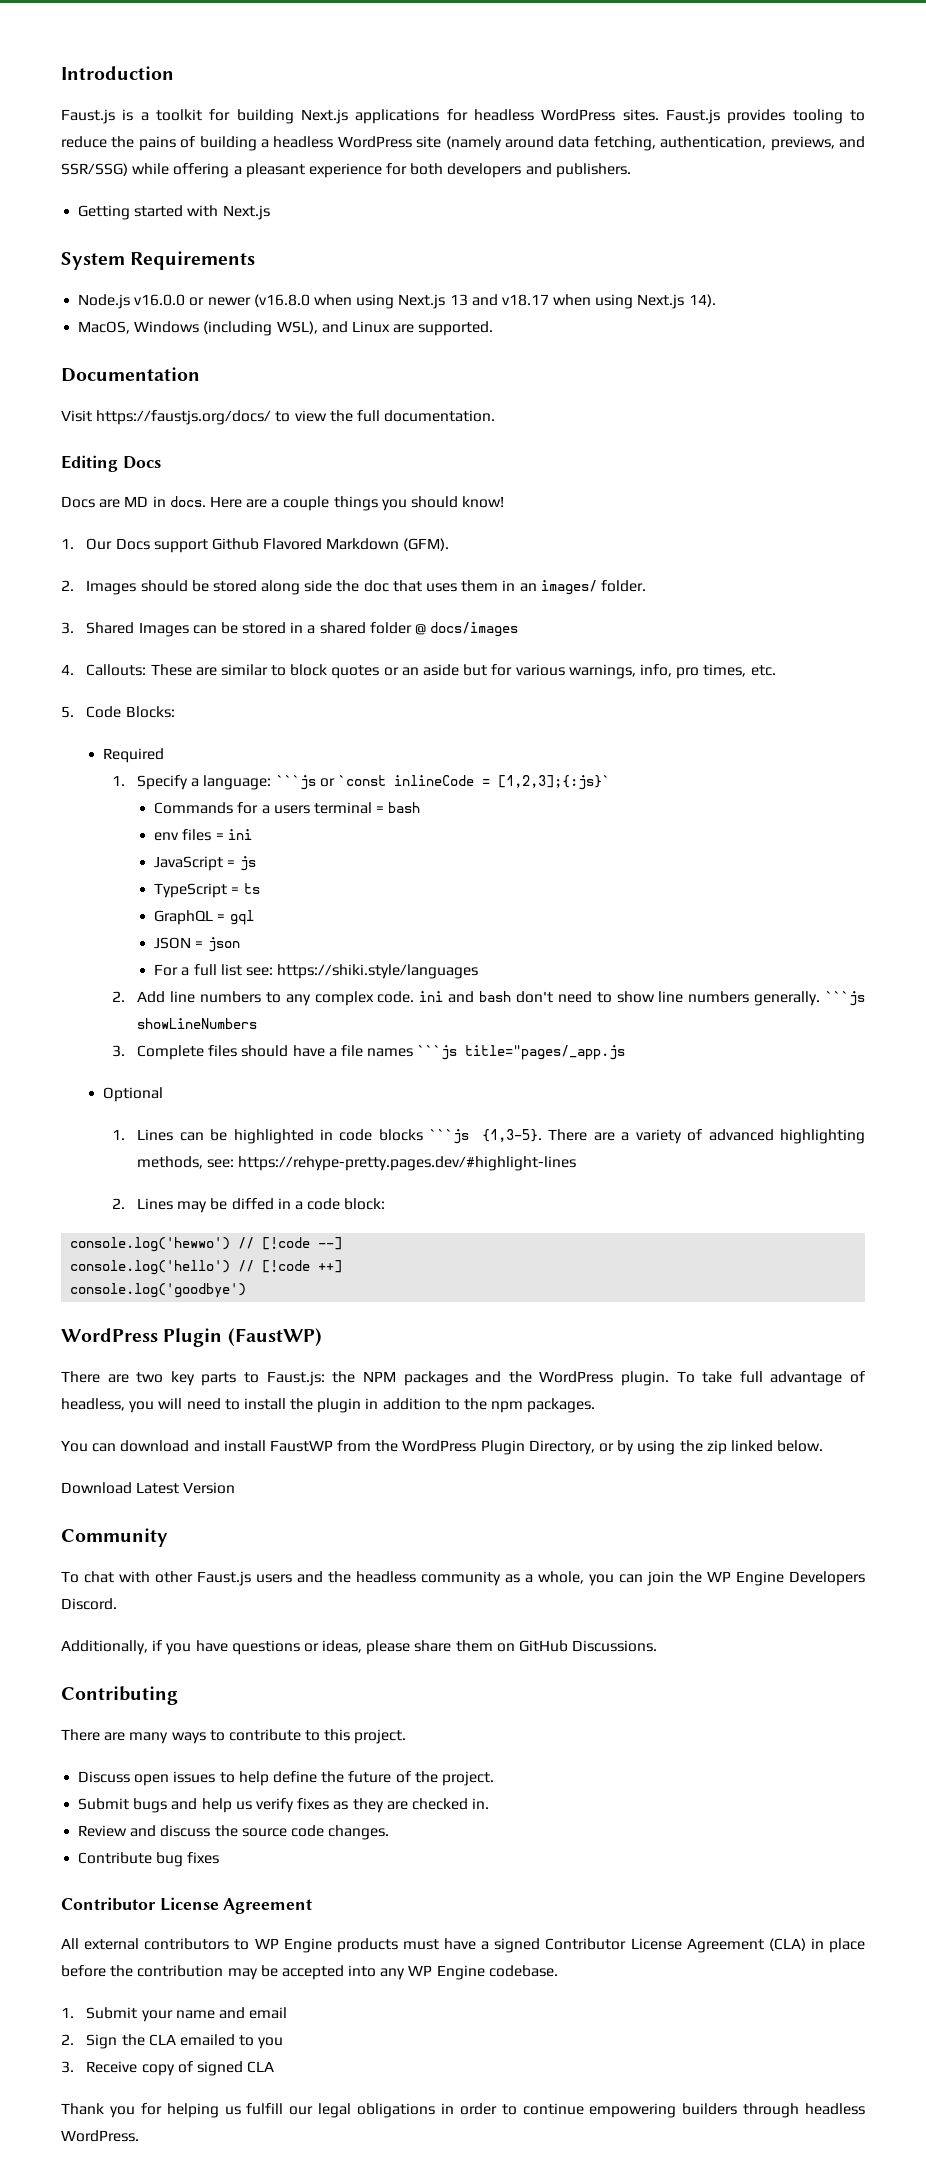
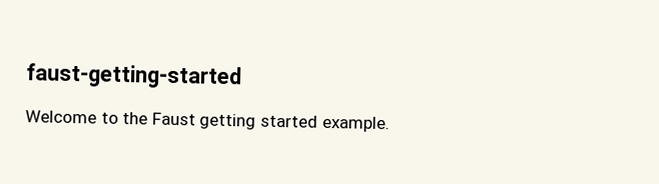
[61,66,174,80] [61,109,866,124] [61,136,865,151] [61,163,631,178] [78,205,270,220] [61,251,256,270] [78,294,716,309] [78,321,494,336] [61,367,200,382] [61,410,496,425] [61,455,161,472] [61,496,505,511] [61,538,450,553] [61,580,646,595] [61,622,519,637] [61,664,776,679] [61,706,175,718] [103,748,165,763] [111,775,611,790] [154,802,421,814] [154,829,252,841] [154,856,256,871] [154,883,260,898] [154,910,254,925] [154,937,240,952] [154,964,479,979] [111,991,865,1006] [137,1018,258,1029] [111,1045,626,1060] [103,1087,164,1102] [111,1129,865,1144] [137,1156,577,1171] [111,1198,386,1213] [70,1237,343,1252] [70,1260,343,1275] [70,1283,247,1298] [61,1328,322,1347] [61,1371,865,1386] [61,1398,596,1413] [61,1440,824,1455] [61,1482,236,1494] [61,1528,168,1547] [61,1571,865,1586] [61,1598,117,1610] [61,1640,658,1655] [61,1686,178,1705] [61,1729,407,1744] [78,1771,494,1786] [78,1798,490,1813] [78,1825,390,1840] [78,1852,220,1867] [61,1897,313,1914] [61,1938,865,1953] [61,1965,558,1980] [61,2007,288,2022] [61,2034,284,2049] [61,2061,275,2076] [61,2103,865,2118] [61,2130,139,2142] Introduction // Faust.js is a toolkit for building Next.js applications for headless WordPress sites. Faust.js provides tooling to reduce the pains of building a headless WordPress site (namely around data fetching, authentication, previews, and SSR/SSG) while offering a pleasant experience for both developers and publishers. // Getting started with Next.js // System Requirements // Node.js v16.0.0 or newer (v16.8.0 when using Next.js 13 and v18.17 when using Next.js 14). // MacOS, Windows (including WSL), and Linux are supported. // Documentation // Visit https://faustjs.org/docs/ to view the full documentation. // Editing Docs // Docs are MD in docs. Here are a couple things you should know! // 1. Our Docs support Github Flavored Markdown (GFM). // 2. Images should be stored along side the doc that uses them in an images/ folder. // 3. Shared Images can be stored in a shared folder @ docs/images // 4. Callouts: These are similar to block quotes or an aside but for various warnings, info, pro times, etc. // 5. Code Blocks: // Required // 1. Specify a language: ```js or `const inlineCode = [1,2,3];{:js}` // Commands for a users terminal = bash // env files = ini // JavaScript = js // TypeScript = ts // GraphQL = gql // JSON = json // For a full list see: https://shiki.style/languages // 2. Add line numbers to any complex code. ini and bash don't need to show line numbers generally. ```js showLineNumbers // 3. Complete files should have a file names ```js title="pages/_app.js // Optional // 1. Lines can be highlighted in code blocks ```js {1,3-5}. There are a variety of advanced highlighting methods, see: https://rehype-pretty.pages.dev/#highlight-lines // 2. Lines may be diffed in a code block: // console.log('hewwo') // [!code --] // console.log('hello') // [!code ++] // console.log('goodbye') // WordPress Plugin (FaustWP) // There are two key parts to Faust.js: the NPM packages and the WordPress plugin. To take full advantage of headless, you will need to install the plugin in addition to the npm packages. // You can download and install FaustWP from the WordPress Plugin Directory, or by using the zip linked below. // Download Latest Version // Community // To chat with other Faust.js users and the headless community as a whole, you can join the WP Engine Developers Discord. // Additionally, if you have questions or ideas, please share them on GitHub Discussions. // Contributing // There are many ways to contribute to this project. // Discuss open issues to help define the future of the project. // Submit bugs and help us verify fixes as they are checked in. // Review and discuss the source code changes. // Contribute bug fixes // Contributor License Agreement // All external contributors to WP Engine products must have a signed Contributor License Agreement (CLA) in place before the contribution may be accepted into any WP Engine codebase. // 1. Submit your name and email // 2. Sign the CLA emailed to you // 3. Receive copy of signed CLA // Thank you for helping us fulfill our legal obligations in order to continue empowering builders through headless WordPress. -> [26,63,242,90] [25,110,390,133] faust-getting-started // Welcome to the Faust getting started example.

